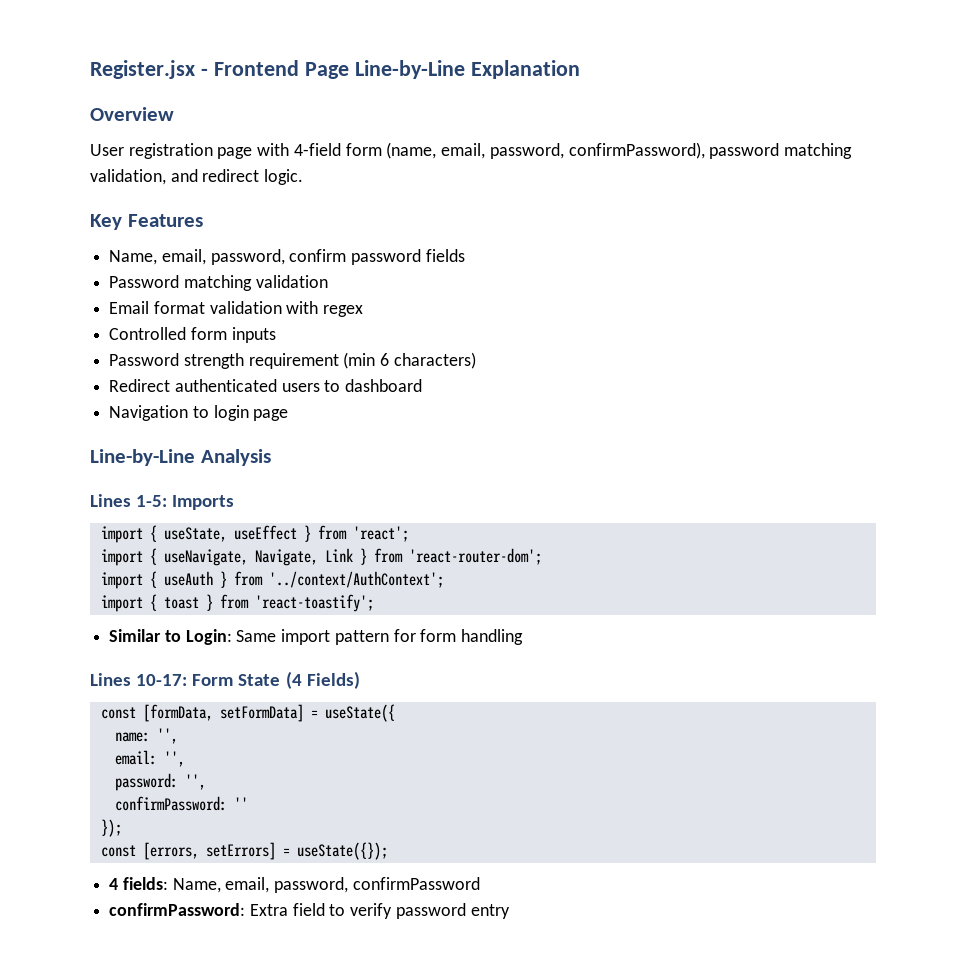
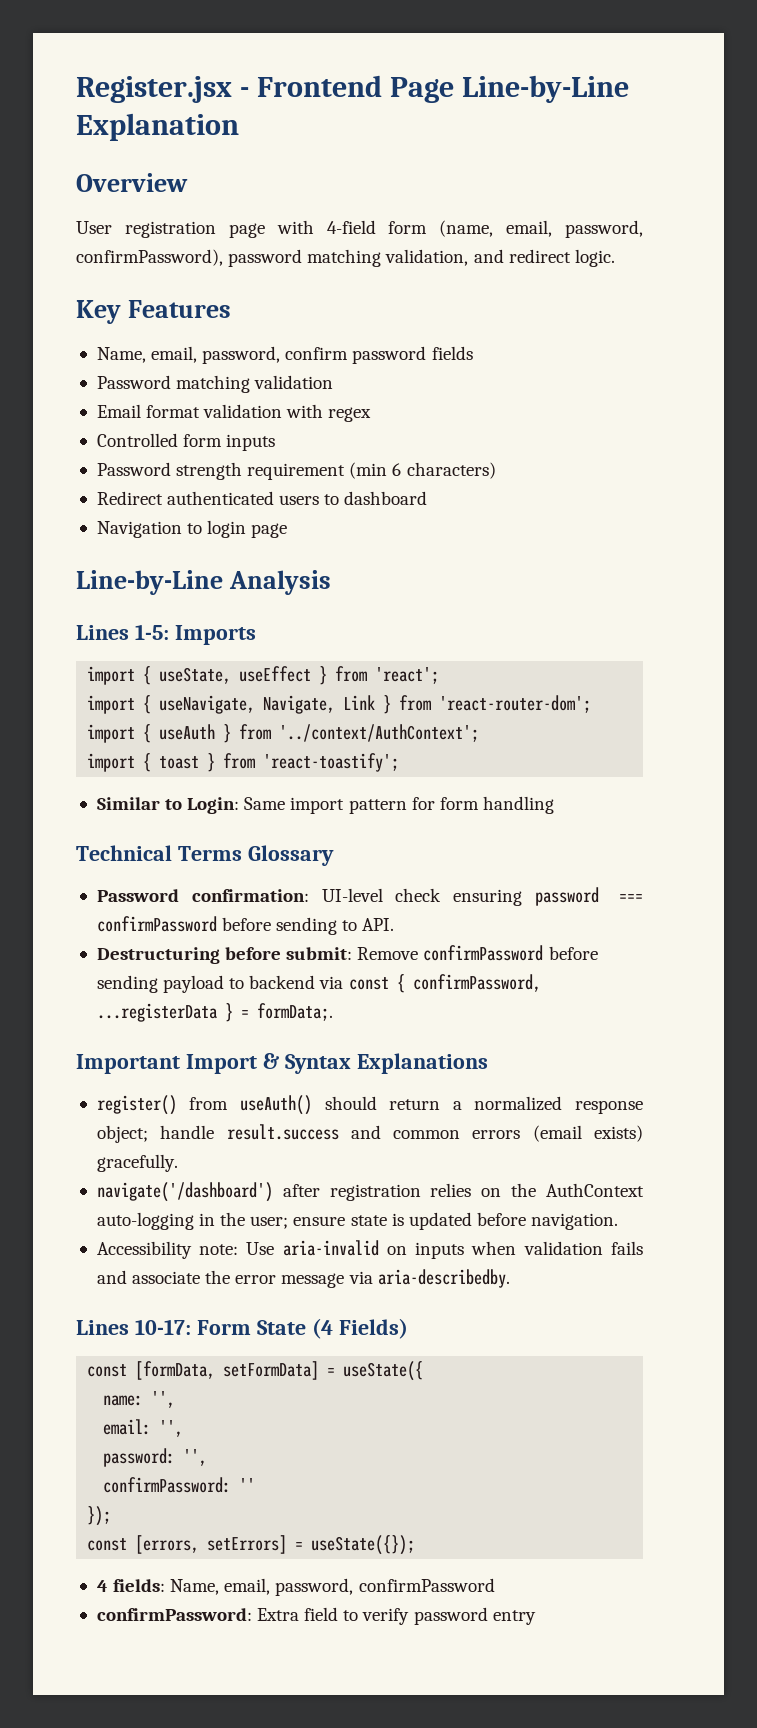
(524, 637) none -> [76,845,334,866] [96,887,643,906] [96,916,395,935] [96,945,598,964] [96,974,541,993] [96,1003,333,1022] [76,1053,488,1074] [96,1095,643,1115] [96,1124,643,1143] [96,1154,178,1172] [96,1182,645,1202] [96,1212,619,1230] [96,1240,643,1259] [96,1269,510,1288] // Technical Terms Glossary // Password confirmation: UI-level check ensuring password === confirmPassword before sending to API. // Destructuring before submit: Remove confirmPassword before sending payload to backend via const { confirmPassword, ...registerData } = formData;. // Important Import & Syntax Explanations // register() from useAuth() should return a normalized response object; handle result.success and common errors (email exists) gracefully. // navigate('/dashboard') after registration relies on the AuthContext auto-logging in the user; ensure state is updated before navigation. // Accessibility note: Use aria-invalid on inputs when validation fails and associate the error message via aria-describedby.

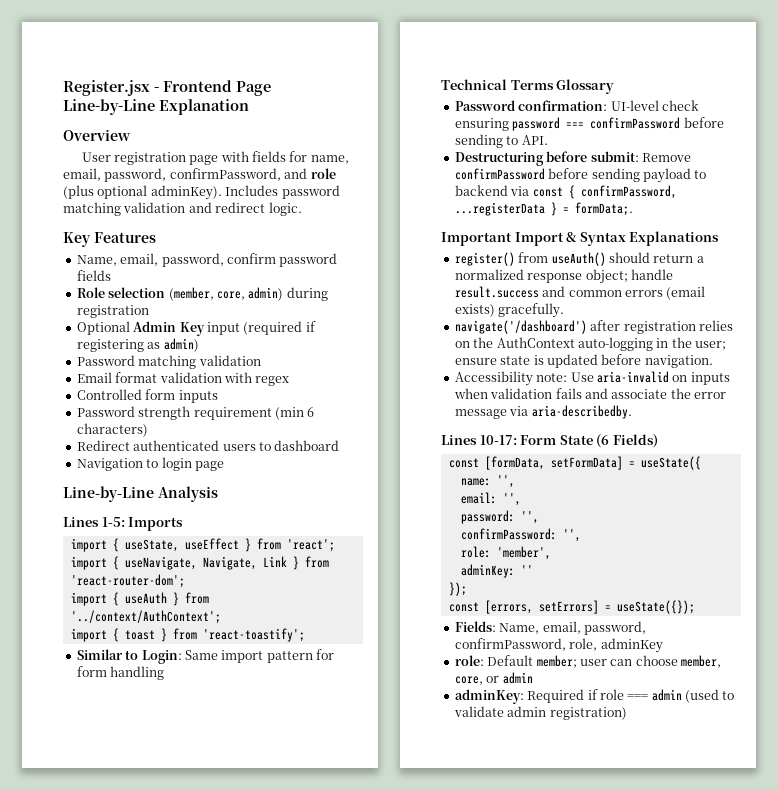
[326,220,643,238] [76,249,223,266] 4-field form (name, email, password, confirmPassword), -> [252,151,349,164] [63,168,336,182] [63,185,279,200] fields for name, email, password, confirmPassword, and role (plus optional adminKey). Includes
[385,249,469,266] validation, -> [123,202,186,213] validation
(473, 353) none -> [76,287,328,301] [76,305,149,318] [76,321,316,336] [76,338,199,352] // Role selection (member, core, admin) during registration // Optional Admin Key input (required if registering as admin)
[311,1318,333,1339] (4 -> [596,434,610,448] (6
(232, 1485) none -> [562,529,581,542] [460,546,551,560] [460,564,515,578] '', // role: 'member', // adminKey:
[96,1578,495,1596] [96,1607,536,1625] 4 fields: Name, email, password, confirmPassword // confirmPassword: Extra field to verify password entry -> [454,621,646,635] [454,638,663,653] [454,655,721,668] [454,672,533,685] [454,689,735,704] [453,706,627,720] Fields: Name, email, password, confirmPassword, role, adminKey // role: Default member; user can choose member, core, or admin // adminKey: Required if role === admin (used to validate admin registration)

